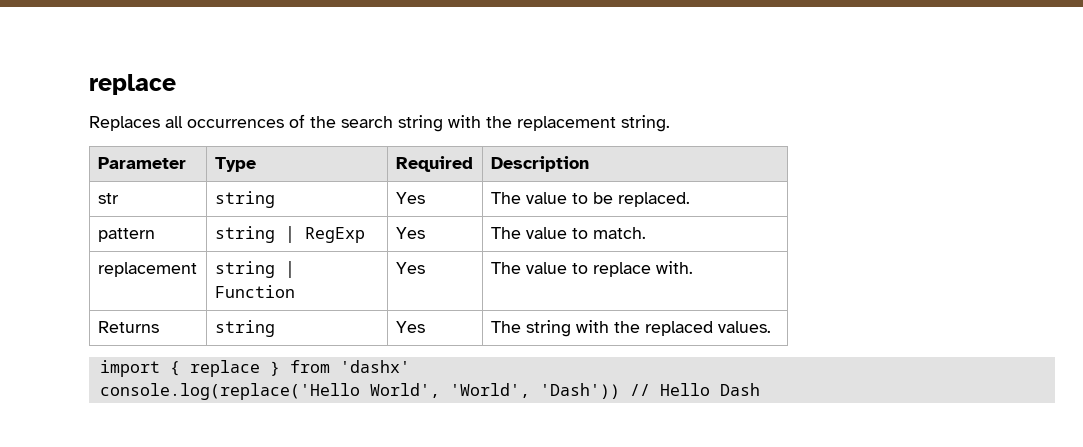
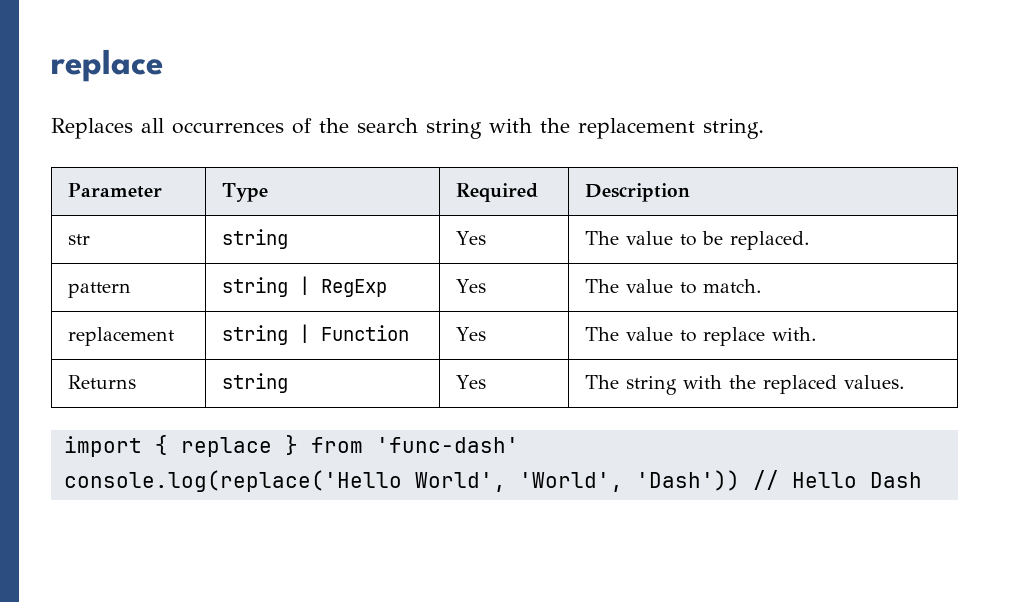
[339,360,410,373] 'dashx' -> [375,437,519,453] 'func-dash'

